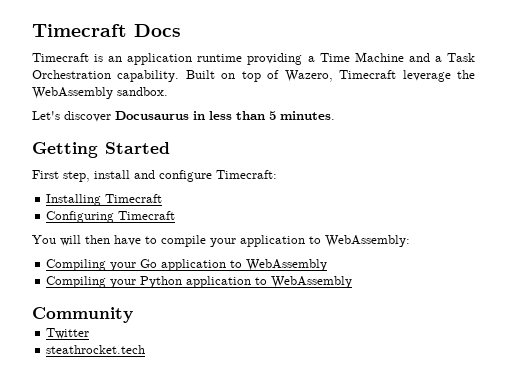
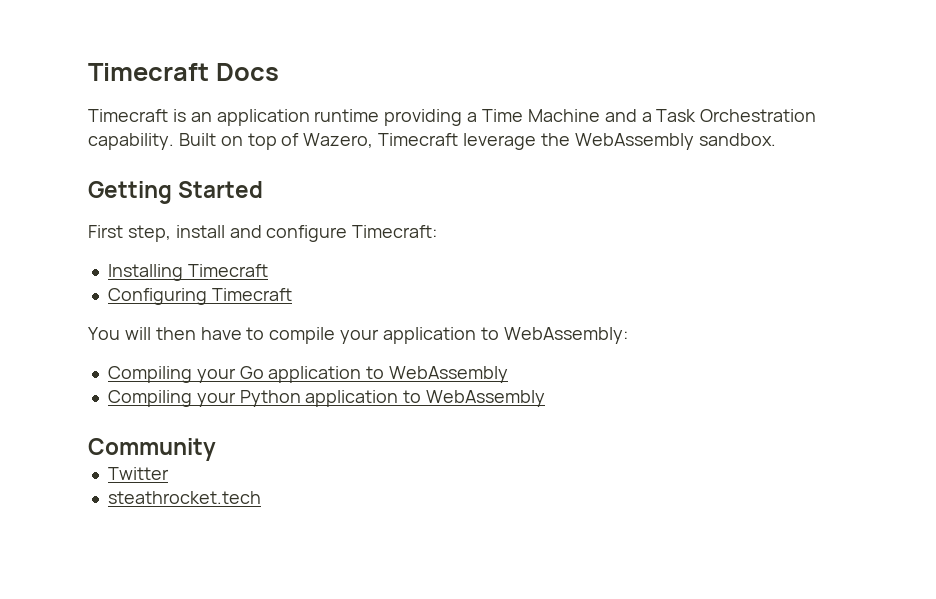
[32,111,335,122] // Let's discover Docusaurus in less than 5 minutes. -> (776, 139) none

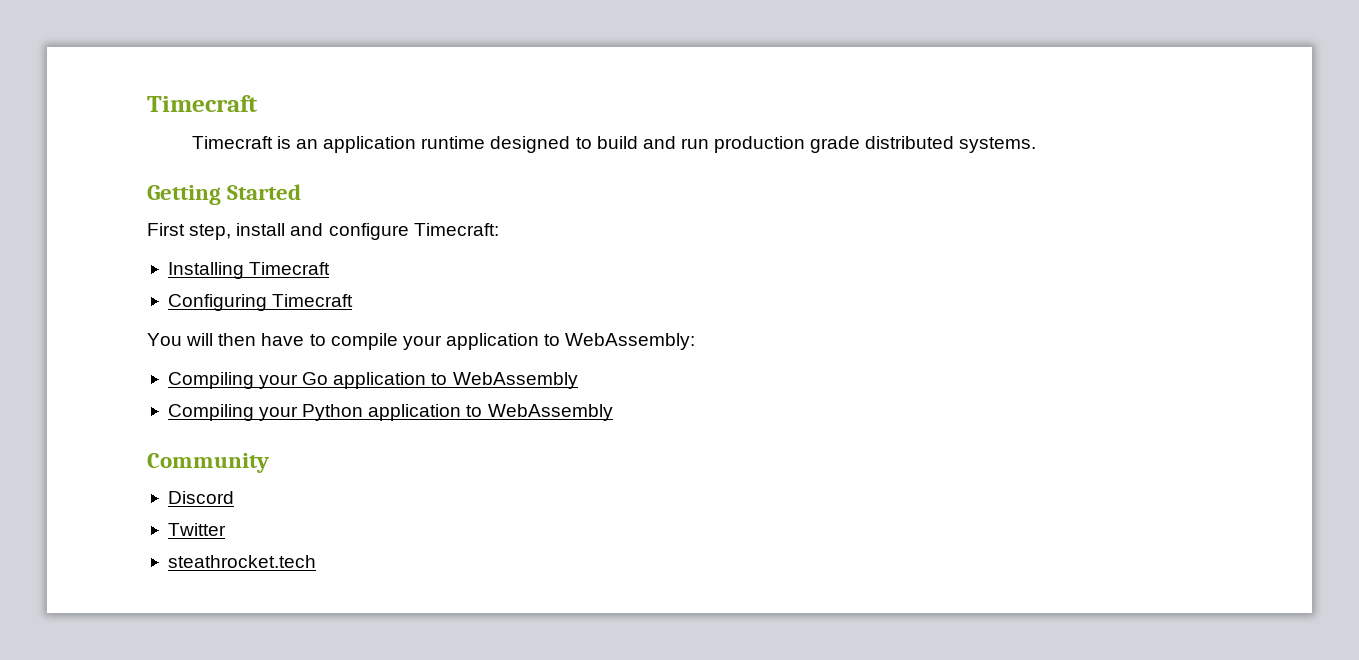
[88,63,279,81] Timecraft Docs -> [147,95,258,112] Timecraft
[384,109,817,126] [88,133,776,150] providing a Time Machine and a Task Orchestration capability. Built on top of Wazero, Timecraft leverage the WebAssembly sandbox. -> [490,136,1037,153] designed to build and run production grade distributed systems.
(216, 449) none -> [167,491,234,504] // Discord

